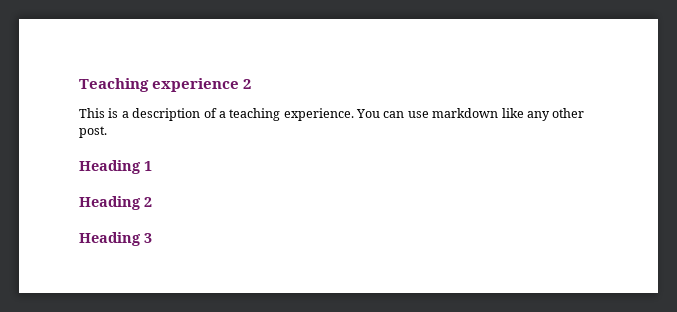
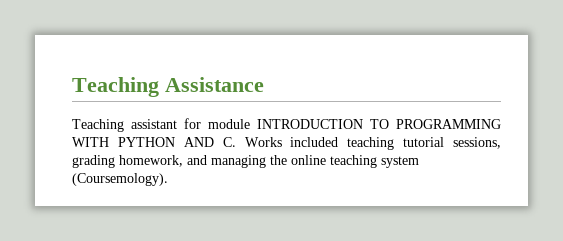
[79,78,252,92] [79,108,585,121] [79,126,107,138] [79,160,152,174] [79,196,152,210] [79,232,152,246] Teaching experience 2 // This is a description of a teaching experience. You can use markdown like any other post. // Heading 1 // Heading 2 // Heading 3 -> [72,77,264,97] [72,118,501,132] [72,137,501,150] [72,155,419,168] [72,173,168,186] Teaching Assistance // Teaching assistant for module INTRODUCTION TO PROGRAMMING WITH PYTHON AND C. Works included teaching tutorial sessions, grading homework, and managing the online teaching system (Coursemology).

